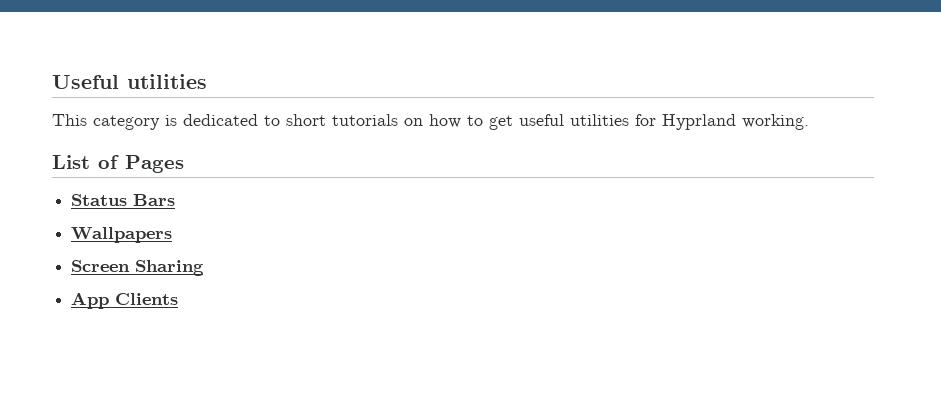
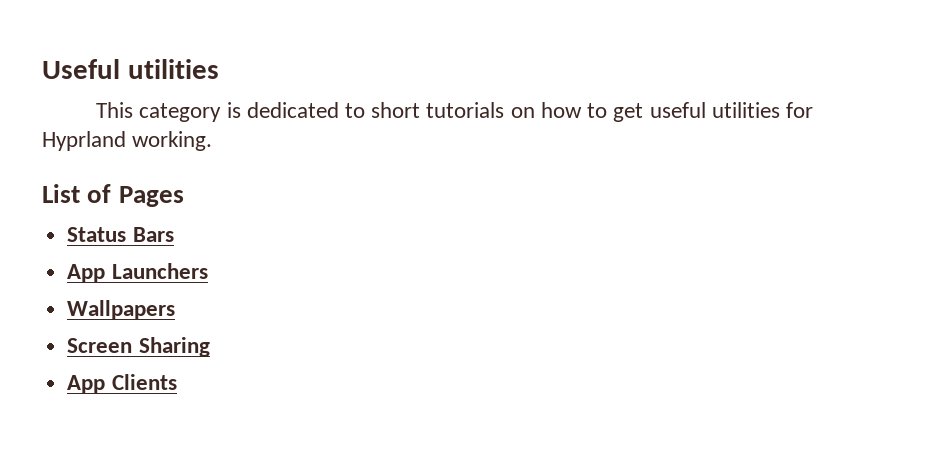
(176, 200) none -> [67,263,208,283] // App Launchers

